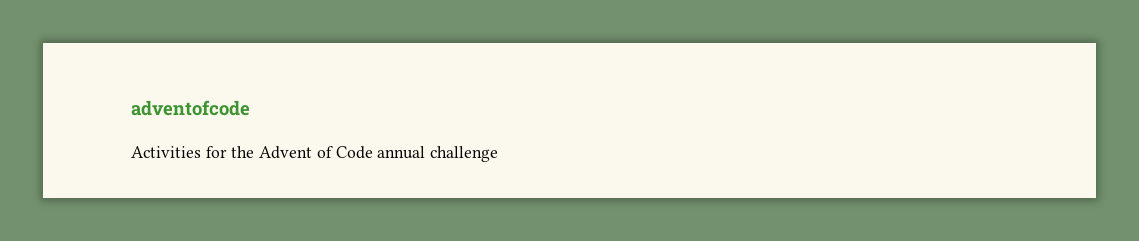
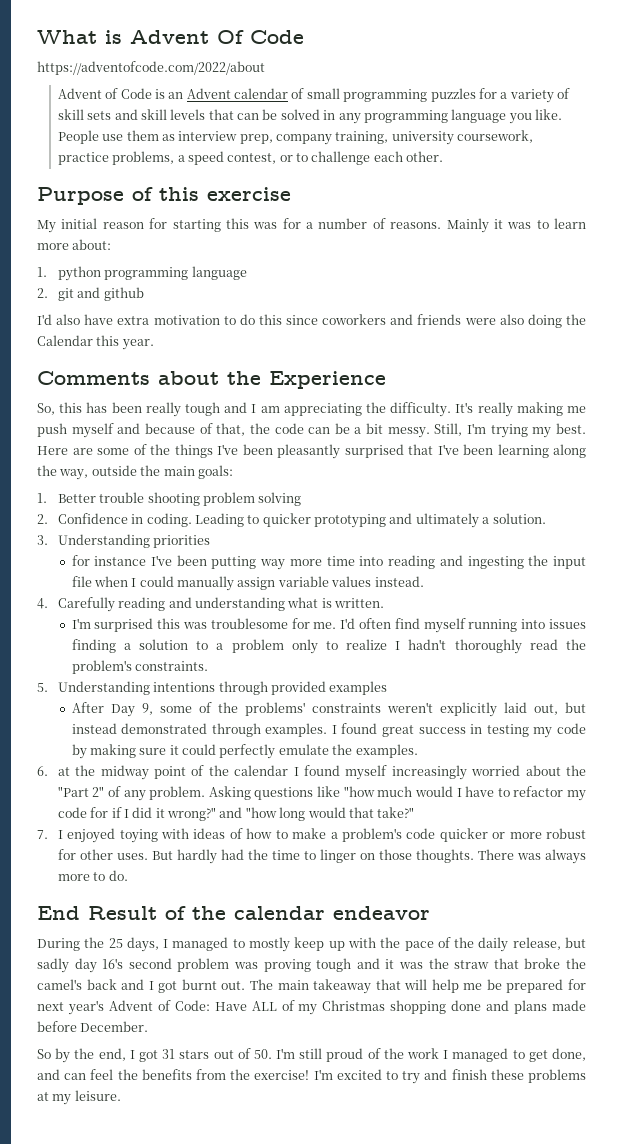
[131,100,250,116] [131,146,499,162] adventofcode // Activities for the Advent of Code annual challenge -> [37,30,304,44] [37,61,265,75] [57,88,571,103] [57,109,563,124] [57,130,534,145] [57,151,444,165] [37,187,291,205] [37,218,586,233] [37,239,112,250] [37,266,247,281] [37,287,144,301] [37,314,586,328] [37,335,154,350] [37,371,386,389] [37,402,586,417] [37,423,586,438] [37,444,586,459] [37,465,233,480] [37,492,302,506] [37,513,546,528] [37,534,211,548] [71,555,587,570] [71,576,424,591] [37,597,385,612] [71,618,586,633] [71,639,587,654] [71,660,208,674] [37,681,388,695] [71,702,586,717] [71,723,586,738] [71,744,418,759] [37,765,586,780] [57,786,586,801] [57,807,415,821] [37,828,587,843] [57,849,586,864] [57,870,128,881] [37,906,430,920] [37,937,586,952] [37,958,587,973] [37,979,586,994] [37,1000,586,1015] [37,1021,149,1032] [37,1048,587,1063] [37,1069,586,1084] [37,1090,121,1105] What is Advent Of Code // https://adventofcode.com/2022/about // Advent of Code is an Advent calendar of small programming puzzles for a variety of skill sets and skill levels that can be solved in any programming language you like. People use them as interview prep, company training, university coursework, practice problems, a speed contest, or to challenge each other. // Purpose of this exercise // My initial reason for starting this was for a number of reasons. Mainly it was to learn more about: // 1. python programming language // 2. git and github // I'd also have extra motivation to do this since coworkers and friends were also doing the Calendar this year. // Comments about the Experience // So, this has been really tough and I am appreciating the difficulty. It's really making me push myself and because of that, the code can be a bit messy. Still, I'm trying my best. Here are some of the things I've been pleasantly surprised that I've been learning along the way, outside the main goals: // 1. Better trouble shooting problem solving // 2. Confidence in coding. Leading to quicker prototyping and ultimately a solution. // 3. Understanding priorities // for instance I've been putting way more time into reading and ingesting the input file when I could manually assign variable values instead. // 4. Carefully reading and understanding what is written. // I'm surprised this was troublesome for me. I'd often find myself running into issues finding a solution to a problem only to realize I hadn't thoroughly read the problem's constraints. // 5. Understanding intentions through provided examples // After Day 9, some of the problems' constraints weren't explicitly laid out, but instead demonstrated through examples. I found great success in testing my code by making sure it could perfectly emulate the examples. // 6. at the midway point of the calendar I found myself increasingly worried about the "Part 2" of any problem. Asking questions like "how much would I have to refactor my code for if I did it wrong?" and "how long would that take?" // 7. I enjoyed toying with ideas of how to make a problem's code quicker or more robust for other uses. But hardly had the time to linger on those thoughts. There was always more to do. // End Result of the calendar endeavor // During the 25 days, I managed to mostly keep up with the pace of the daily release, but sadly day 16's second problem was proving tough and it was the straw that broke the camel's back and I got burnt out. The main takeaway that will help me be prepared for next year's Advent of Code: Have ALL of my Christmas shopping done and plans made before December. // So by the end, I got 31 stars out of 50. I'm still proud of the work I managed to get done, and can feel the benefits from the exercise! I'm excited to try and finish these problems at my leisure.

